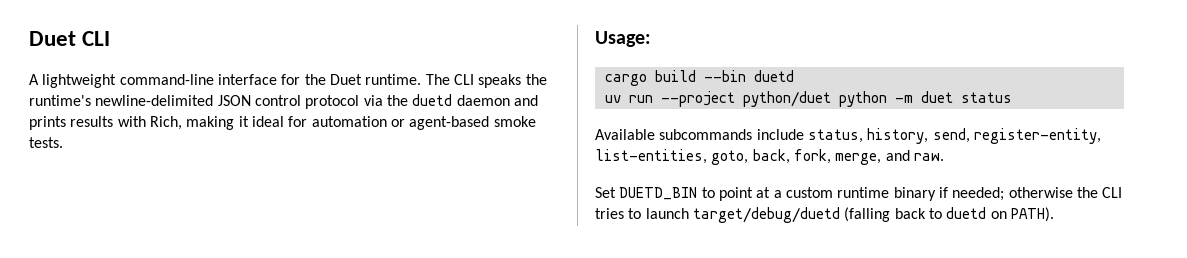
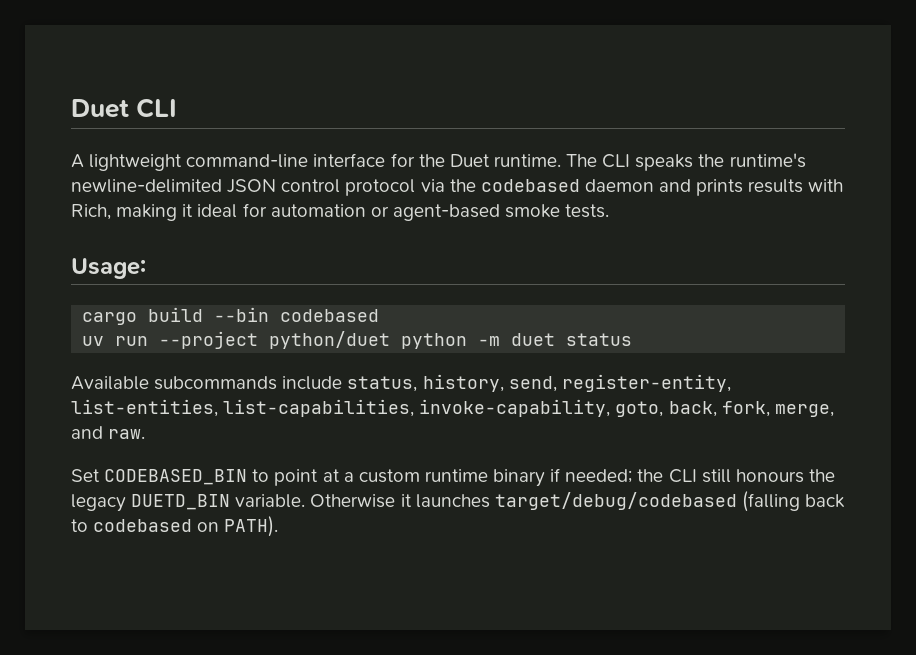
[412,94,453,106] duetd -> [480,179,580,192] codebased
[753,70,794,82] duetd -> [280,309,380,322] codebased
(707, 156) none -> [223,399,611,417] list-capabilities, invoke-capability,
[619,187,698,200] DUETD_BIN -> [104,469,248,485] CODEBASED_BIN
[1008,187,1073,198] otherwise -> (633, 476) none
[595,207,840,223] tries to launch target/debug/duetd -> [701,469,835,483] [71,492,737,512] still honours the legacy DUETD_BIN variable. Otherwise it launches target/debug/codebased
[946,207,987,219] duetd -> [93,519,193,532] codebased

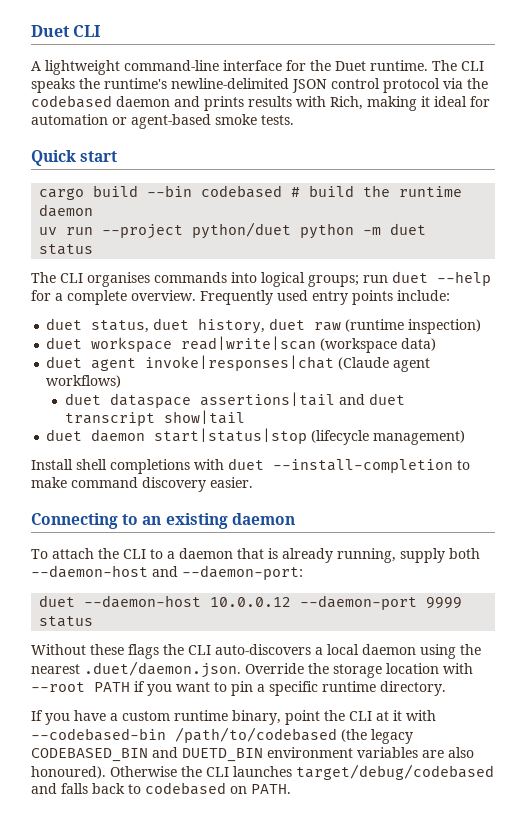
[71,258,146,279] Usage: -> [31,150,118,166] Quick start
(380, 315) none -> [291,185,463,197] [39,204,94,217] # build the runtime daemon
[71,374,731,392] [71,399,834,417] [71,426,146,439] [71,468,835,487] [71,491,800,512] Available subcommands include status, history, send, register-entity, list-entities, list-capabilities, invoke-capability, goto, back, fork, merge, and raw. // Set CODEBASED_BIN to point at a custom runtime binary if needed; the CLI still honours the legacy DUETD_BIN variable. Otherwise it launches target/debug/codebased (falling -> [31,271,491,287] [31,290,450,305] [46,318,482,334] [46,336,437,353] [46,355,431,372] [46,375,122,388] [64,392,405,408] [64,410,245,426] [46,428,466,445] [31,458,470,474] [31,477,253,492] [31,513,295,529] [31,548,480,563] [31,565,303,580] [39,595,463,610] [39,616,94,627] [31,644,481,659] [31,661,473,678] [31,681,446,696] [31,710,436,725] [31,727,413,744] [31,747,474,762] [31,764,494,780] [31,783,88,794] The CLI organises commands into logical groups; run duet --help for a complete overview. Frequently used entry points include: // duet status, duet history, duet raw (runtime inspection) // duet workspace read|write|scan (workspace data) // duet agent invoke|responses|chat (Claude agent workflows) // duet dataspace assertions|tail and duet transcript show|tail // duet daemon start|status|stop (lifecycle management) // Install shell completions with duet --install-completion to make command discovery easier. // Connecting to an existing daemon // To attach the CLI to a daemon that is already running, supply both --daemon-host and --daemon-port: // duet --daemon-host 10.0.0.12 --daemon-port 9999 status // Without these flags the CLI auto-discovers a local daemon using the nearest .duet/daemon.json. Override the storage location with --root PATH if you want to pin a specific runtime directory. // If you have a custom runtime binary, point the CLI at it with --codebased-bin /path/to/codebased (the legacy CODEBASED_BIN and DUETD_BIN environment variables are also honoured). Otherwise the CLI launches target/debug/codebased and falls
[224,516,279,537] PATH). -> [251,784,291,794] PATH.

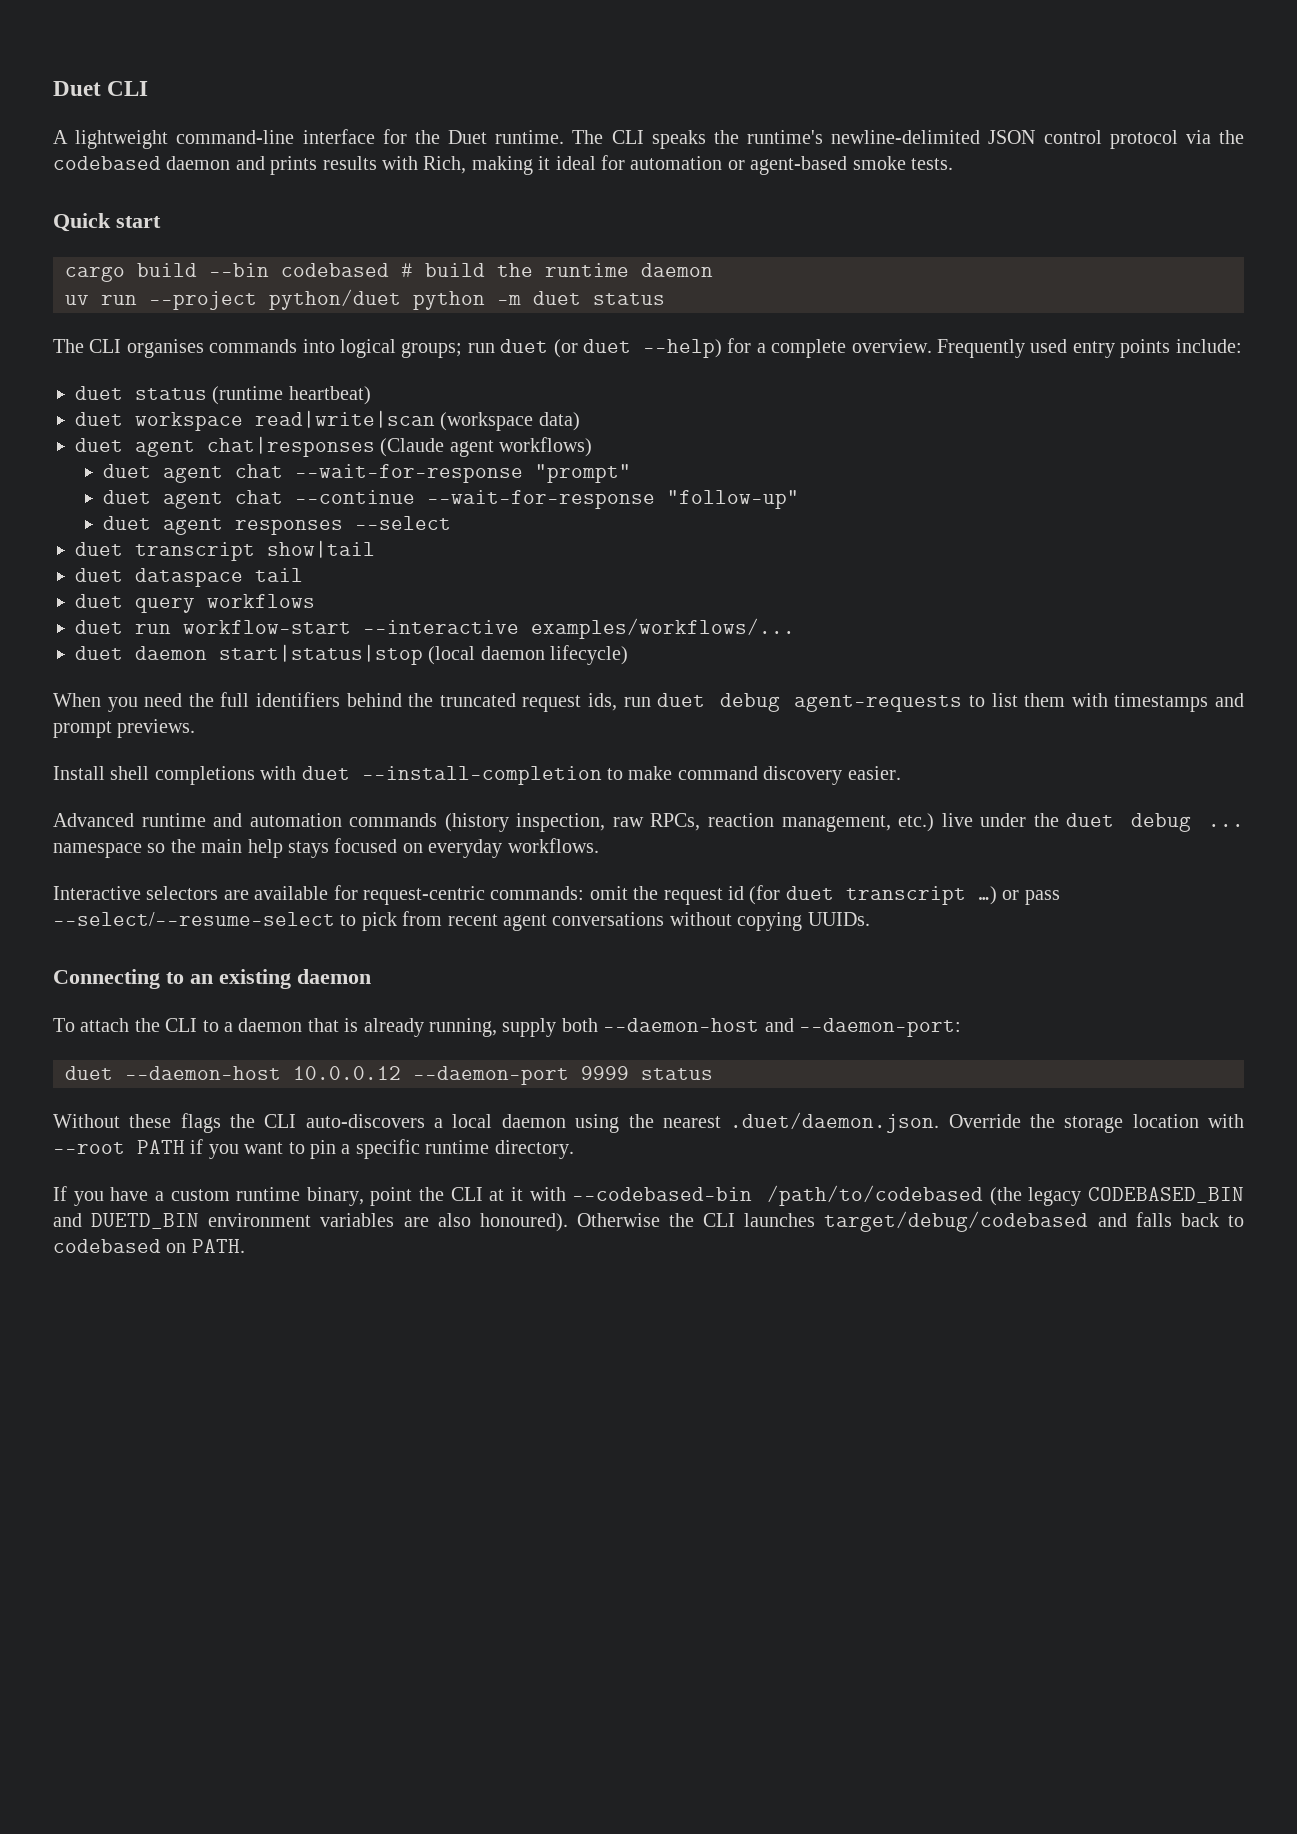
[437,271,491,286] --help -> [553,339,722,358] (or duet --help)
[91,318,482,334] status, duet history, duet raw (runtime inspection) -> [135,386,371,405] status (runtime heartbeat)
[145,355,335,371] invoke|responses|chat -> [207,436,375,457] chat|responses
[109,392,405,408] [64,410,245,426] [46,428,466,445] dataspace assertions|tail and duet transcript show|tail // duet daemon start|status|stop (lifecycle management) -> [162,464,631,483] [102,490,799,509] [102,516,451,535] [75,540,375,561] [75,568,303,587] [75,594,315,613] [75,618,795,639] [75,644,629,665] [53,692,1244,712] [53,719,196,738] agent chat --wait-for-response "prompt" // duet agent chat --continue --wait-for-response "follow-up" // duet agent responses --select // duet transcript show|tail // duet dataspace tail // duet query workflows // duet run workflow-start --interactive examples/workflows/... // duet daemon start|status|stop (local daemon lifecycle) // When you need the full identifiers behind the truncated request ids, run duet debug agent-requests to list them with timestamps and prompt previews.
(253, 482) none -> [53,813,1244,832] [53,838,599,858] [53,885,1060,905] [53,911,870,931] // Advanced runtime and automation commands (history inspection, raw RPCs, reaction management, etc.) live under the duet debug ... namespace so the main help stays focused on everyday workflows. // Interactive selectors are available for request-centric commands: omit the request id (for duet transcript …) or pass --select/--resume-select to pick from recent agent conversations without copying UUIDs.

